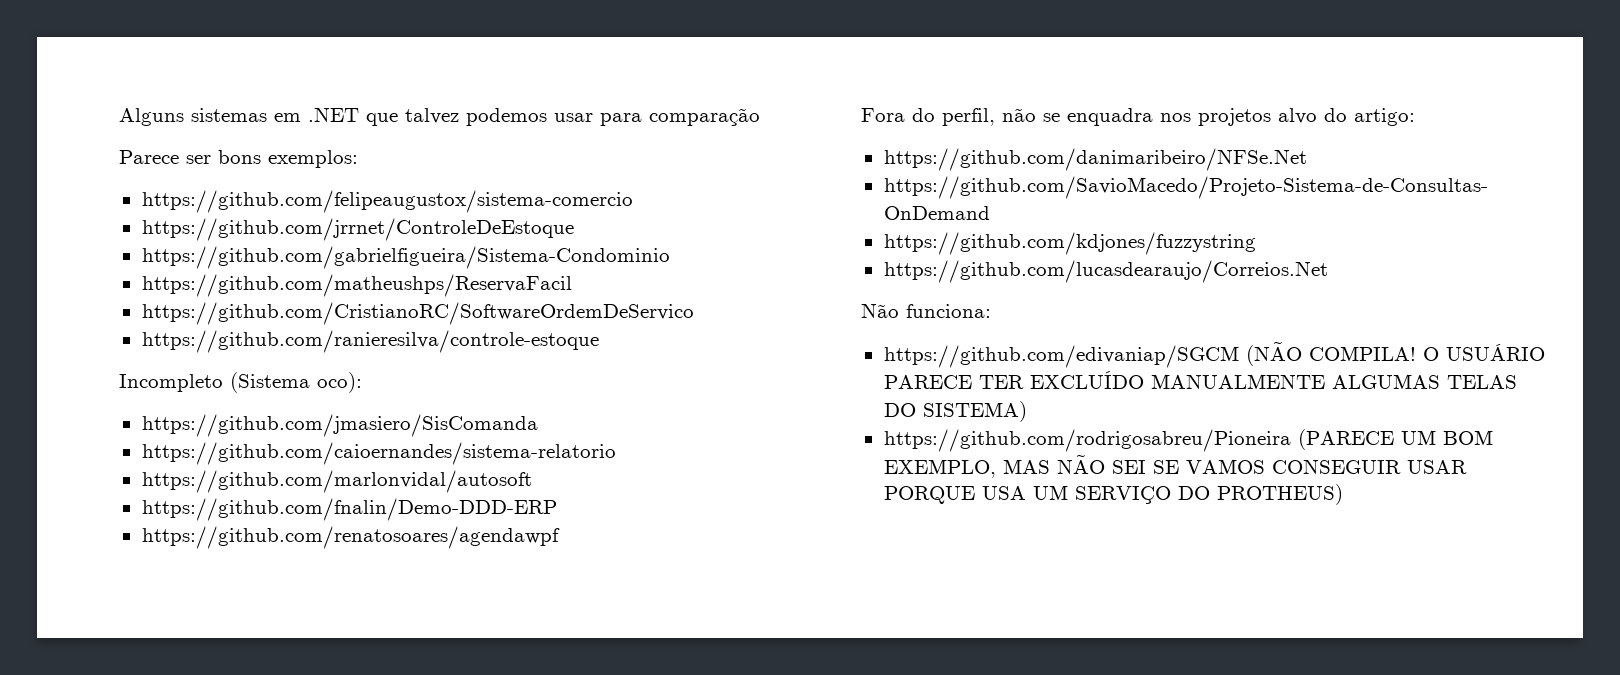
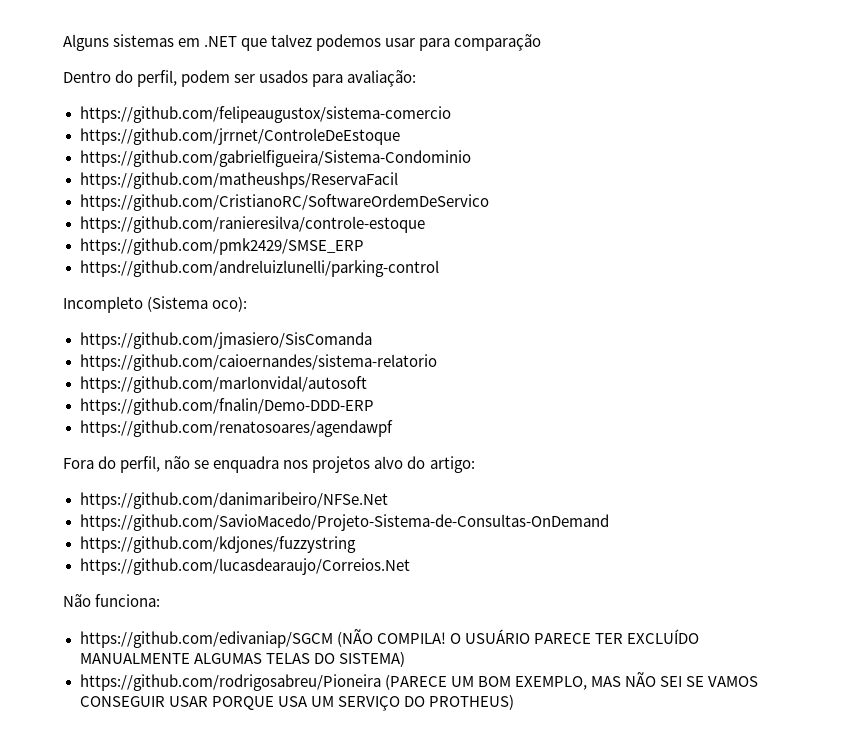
[119,150,358,168] Parece ser bons exemplos: -> [63,70,417,87] Dentro do perfil, podem ser usados para avaliação:
(599, 341) none -> [79,238,364,255] [79,260,439,277] // https://github.com/pmk2429/SMSE_ERP // https://github.com/andreluizlunelli/parking-control

